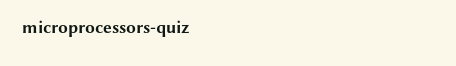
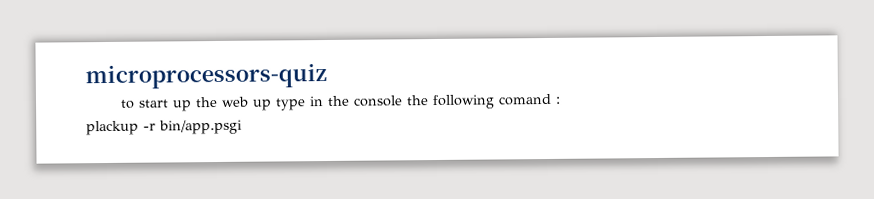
(189, 28) none -> [119,93,561,112] [86,119,242,136] // to start up the web up type in the console the following comand : // plackup -r bin/app.psgi

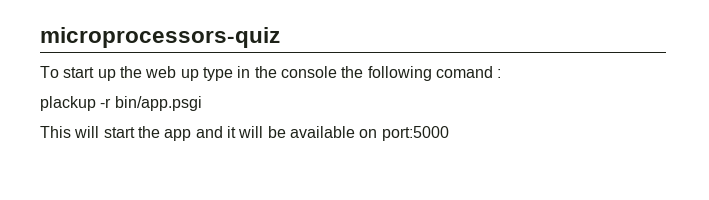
[119,99,135,109] to -> [40,66,59,78] To
(242, 127) none -> [40,126,449,141] // This will start the app and it will be available on port:5000

